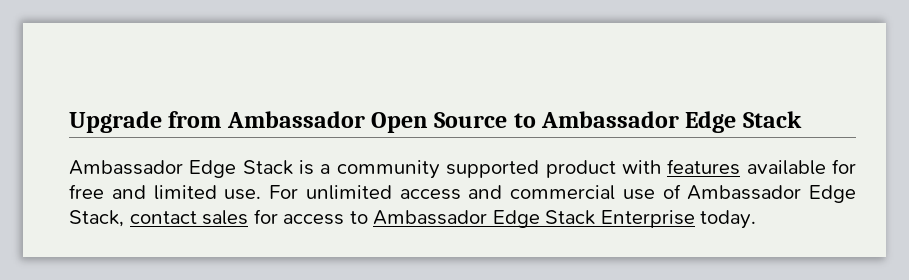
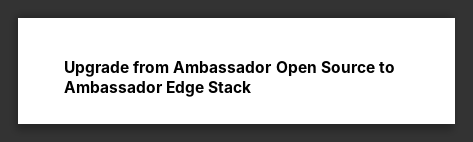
[69,159,857,179] [69,184,856,203] [69,209,757,229] // Ambassador Edge Stack is a community supported product with features available for free and limited use. For unlimited access and commercial use of Ambassador Edge Stack, contact sales for access to Ambassador Edge Stack Enterprise today. -> (252, 87) none

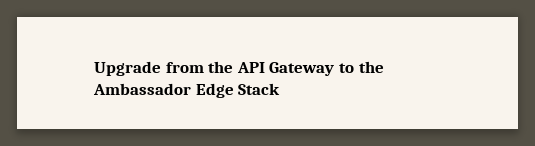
[173,61,395,77] Ambassador Open Source to -> [208,61,384,76] the API Gateway to the

